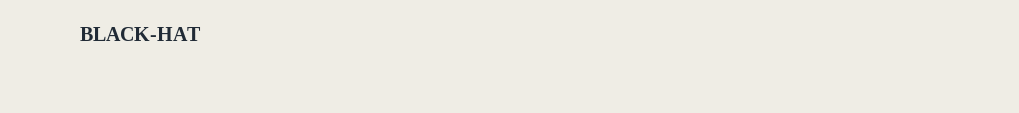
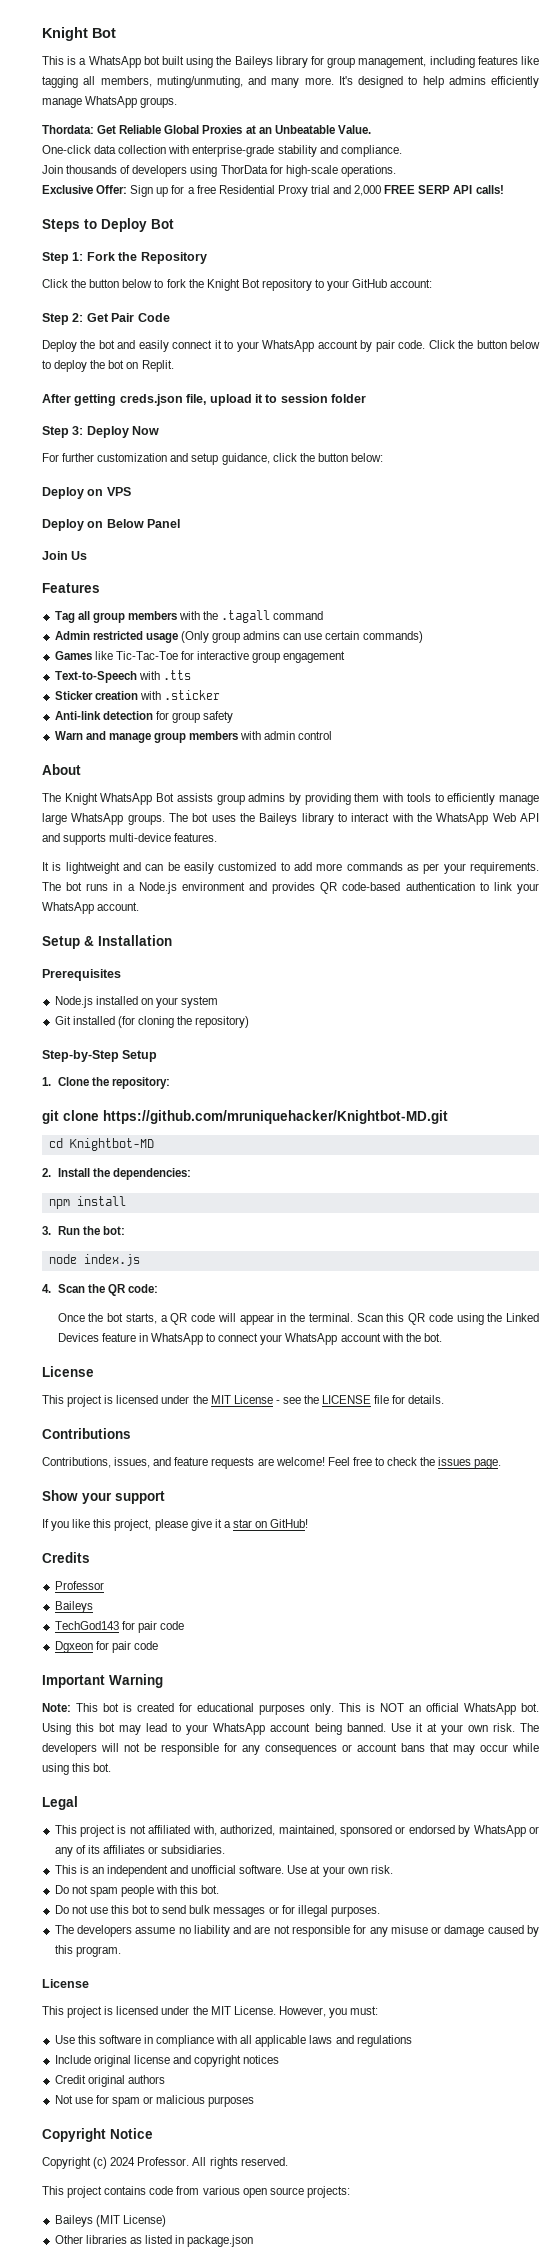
[80,27,201,41] BLACK-HAT -> [42,27,116,41] [42,56,539,68] [42,76,539,88] [42,96,178,108] [42,125,371,134] [42,145,402,157] [42,165,396,177] [42,185,504,197] [42,218,174,232] [42,252,207,264] [42,279,433,291] [42,313,170,325] [42,340,541,352] [42,360,174,372] [42,394,366,406] [42,426,160,438] [42,453,383,465] [42,487,131,499] [42,519,181,531] [42,551,88,560] [42,583,100,593] [54,610,324,623] [54,631,423,643] [54,651,346,663] [54,670,191,683] [54,690,220,700] [54,711,234,723] [54,731,333,743] [42,764,81,775] [42,793,539,805] [42,813,539,825] [42,833,218,845] [42,862,539,874] [42,882,540,894] [42,902,140,914] [42,935,172,949] [42,969,121,981] [54,996,219,1008] [54,1016,250,1028] [42,1050,158,1062] [42,1077,170,1089] [42,1110,448,1124] [48,1138,154,1151] [42,1168,191,1180] [48,1196,126,1209] [42,1226,125,1235] [48,1254,140,1266] [42,1284,158,1296] [57,1313,539,1325] [57,1333,442,1345] [42,1366,94,1377] [42,1395,445,1407] [42,1428,131,1439] [42,1457,502,1469] [42,1490,165,1504] [42,1519,309,1531] [42,1552,90,1563] [54,1581,104,1590] [54,1601,93,1613] [54,1621,184,1633] [54,1641,158,1653] [42,1674,163,1688] [42,1703,539,1715] [42,1723,539,1735] [42,1743,539,1755] [42,1763,112,1775] [42,1796,78,1810] [54,1825,539,1837] [54,1845,226,1857] [54,1865,393,1877] [54,1885,220,1897] [54,1905,380,1917] [54,1925,539,1937] [54,1945,121,1957] [42,1979,89,1988] [42,2006,379,2018] [54,2035,412,2047] [54,2055,280,2067] [54,2075,165,2087] [54,2095,255,2107] [42,2128,153,2142] [42,2157,288,2169] [42,2186,350,2198] [54,2215,166,2227] [54,2235,254,2247] Knight Bot // This is a WhatsApp bot built using the Baileys library for group management, including features like tagging all members, muting/unmuting, and many more. It's designed to help admins efficiently manage WhatsApp groups. // Thordata: Get Reliable Global Proxies at an Unbeatable Value. // One-click data collection with enterprise-grade stability and compliance. // Join thousands of developers using ThorData for high-scale operations. // Exclusive Offer: Sign up for a free Residential Proxy trial and 2,000 FREE SERP API calls! // Steps to Deploy Bot // Step 1: Fork the Repository // Click the button below to fork the Knight Bot repository to your GitHub account: // Step 2: Get Pair Code // Deploy the bot and easily connect it to your WhatsApp account by pair code. Click the button below to deploy the bot on Replit. // After getting creds.json file, upload it to session folder // Step 3: Deploy Now // For further customization and setup guidance, click the button below: // Deploy on VPS // Deploy on Below Panel // Join Us // Features // Tag all group members with the .tagall command // Admin restricted usage (Only group admins can use certain commands) // Games like Tic-Tac-Toe for interactive group engagement // Text-to-Speech with .tts // Sticker creation with .sticker // Anti-link detection for group safety // Warn and manage group members with admin control // About // The Knight WhatsApp Bot assists group admins by providing them with tools to efficiently manage large WhatsApp groups. The bot uses the Baileys library to interact with the WhatsApp Web API and supports multi-device features. // It is lightweight and can be easily customized to add more commands as per your requirements. The bot runs in a Node.js environment and provides QR code-based authentication to link your WhatsApp account. // Setup & Installation // Prerequisites // Node.js installed on your system // Git installed (for cloning the repository) // Step-by-Step Setup // 1. Clone the repository: // git clone https://github.com/mruniquehacker/Knightbot-MD.git // cd Knightbot-MD // 2. Install the dependencies: // npm install // 3. Run the bot: // node index.js // 4. Scan the QR code: // Once the bot starts, a QR code will appear in the terminal. Scan this QR code using the Linked Devices feature in WhatsApp to connect your WhatsApp account with the bot. // License // This project is licensed under the MIT License - see the LICENSE file for details. // Contributions // Contributions, issues, and feature requests are welcome! Feel free to check the issues page. // Show your support // If you like this project, please give it a star on GitHub! // Credits // Professor // Baileys // TechGod143 for pair code // Dgxeon for pair code // Important Warning // Note: This bot is created for educational purposes only. This is NOT an official WhatsApp bot. Using this bot may lead to your WhatsApp account being banned. Use it at your own risk. The developers will not be responsible for any consequences or account bans that may occur while using this bot. // Legal // This project is not affiliated with, authorized, maintained, sponsored or endorsed by WhatsApp or any of its affiliates or subsidiaries. // This is an independent and unofficial software. Use at your own risk. // Do not spam people with this bot. // Do not use this bot to send bulk messages or for illegal purposes. // The developers assume no liability and are not responsible for any misuse or damage caused by this program. // License // This project is licensed under the MIT License. However, you must: // Use this software in compliance with all applicable laws and regulations // Include original license and copyright notices // Credit original authors // Not use for spam or malicious purposes // Copyright Notice // Copyright (c) 2024 Professor. All rights reserved. // This project contains code from various open source projects: // Baileys (MIT License) // Other libraries as listed in package.json

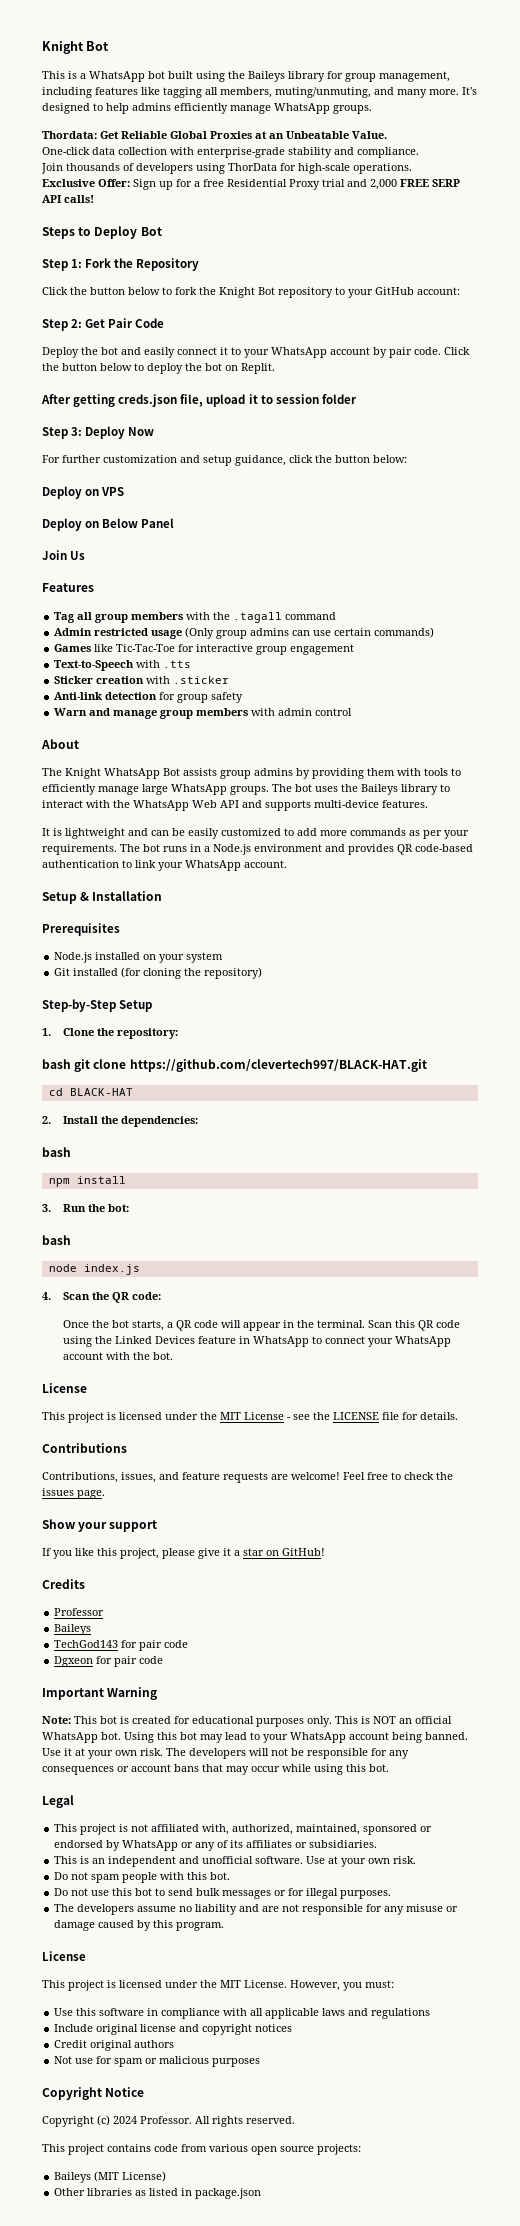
(170, 1083) none -> [42,1059,71,1069] bash
[103,1110,448,1124] https://github.com/mruniquehacker/Knightbot-MD.git -> [129,1059,427,1072] https://github.com/clevertech997/BLACK-HAT.git
[69,1138,154,1151] Knightbot-MD -> [69,1088,133,1096] BLACK-HAT
(191, 1174) none -> [42,1147,71,1157] // bash
(125, 1230) none -> [42,1235,71,1245] // bash

